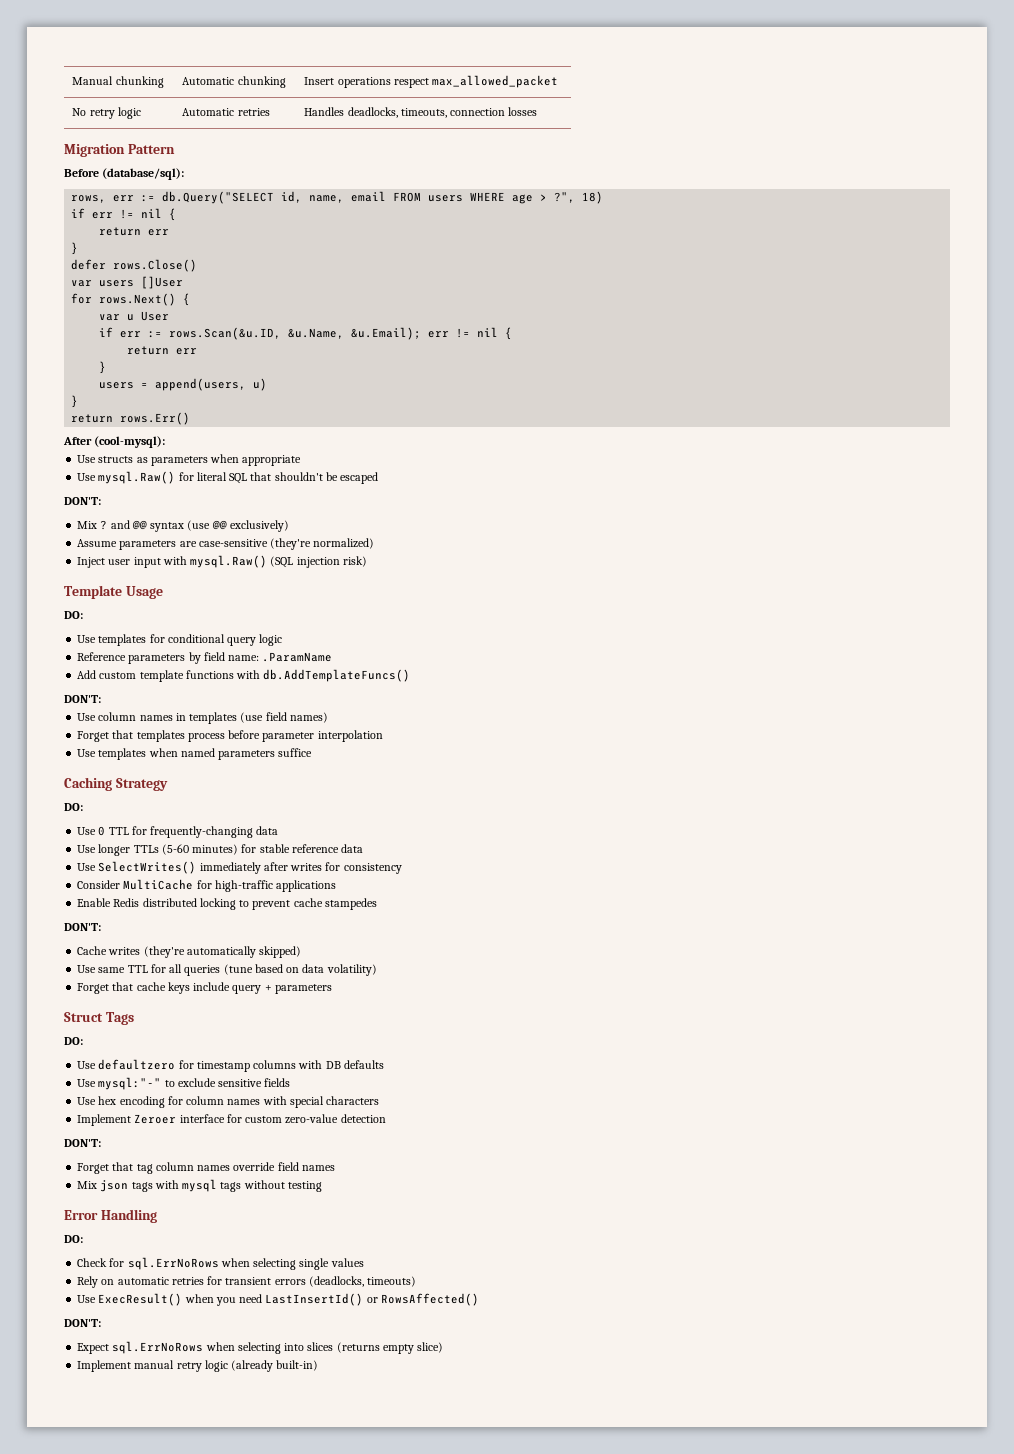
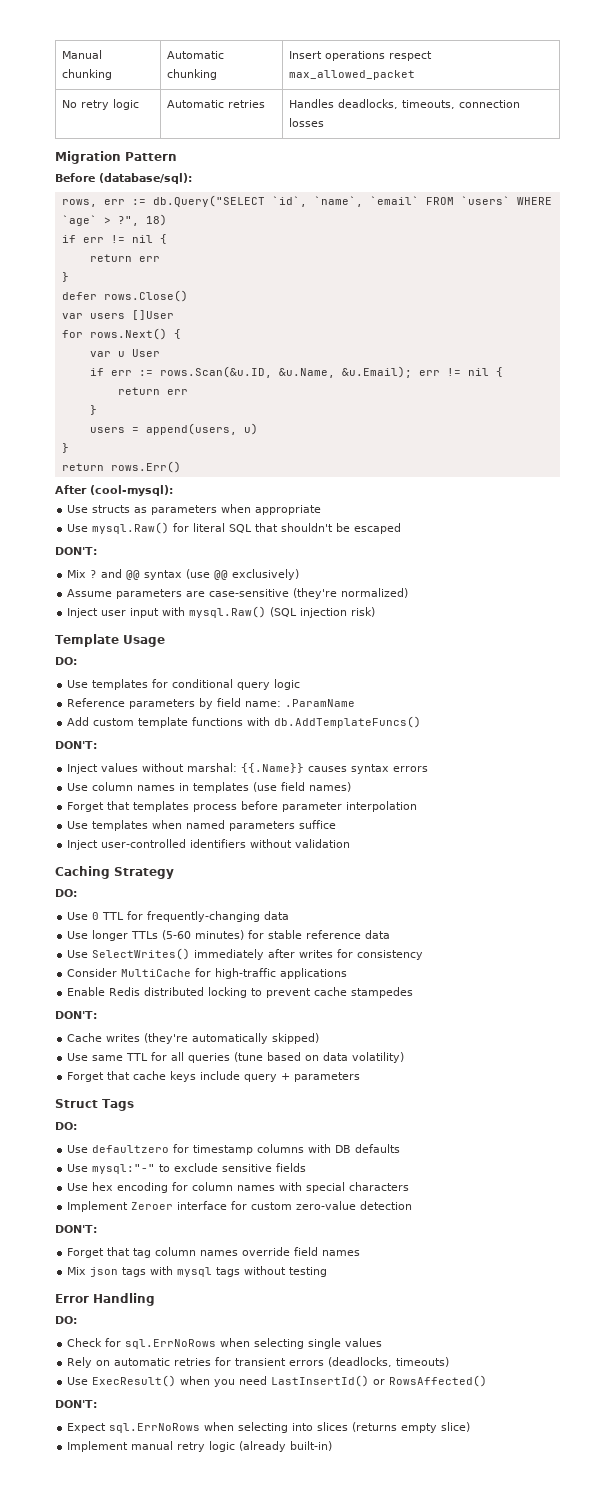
[281,191,534,204] id, name, email FROM users WHERE age -> [271,196,552,207] [61,215,97,226] `id`, `name`, `email` FROM `users` WHERE `age`
(101, 699) none -> [67,763,429,774] // Inject values without marshal: {{.Name}} causes syntax errors
(313, 752) none -> [67,839,351,850] // Inject user-controlled identifiers without validation

